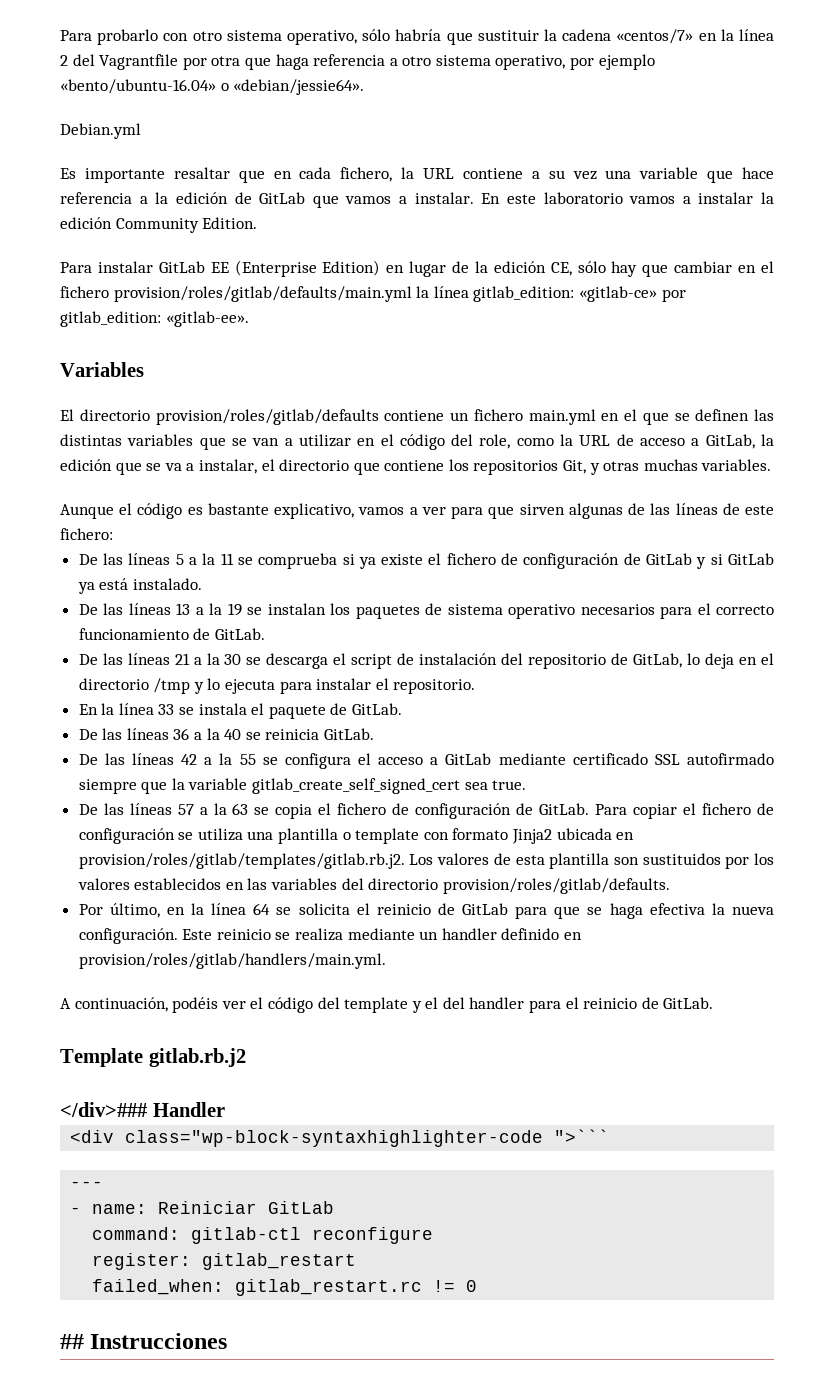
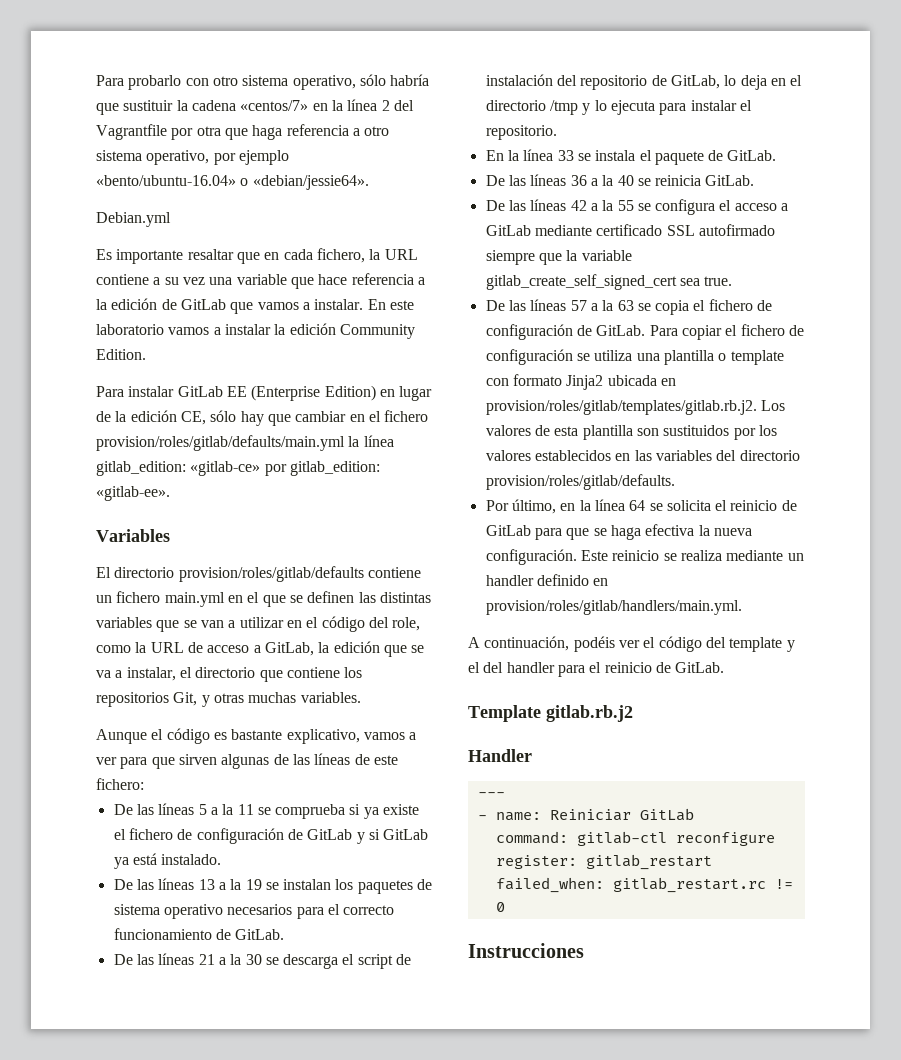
[60,1102,147,1117] </div>### -> (633, 713) none
[70,1129,610,1147] // <div class="wp-block-syntaxhighlighter-code ">``` -> (532, 755) none
[60,1334,84,1349] ## -> (505, 907) none

